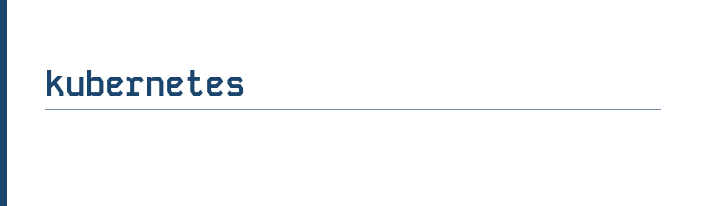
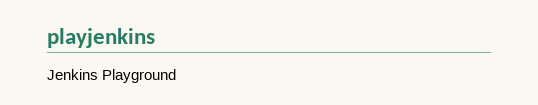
[45,70,245,96] kubernetes -> [47,28,155,48] [47,69,177,83] playjenkins // Jenkins Playground

